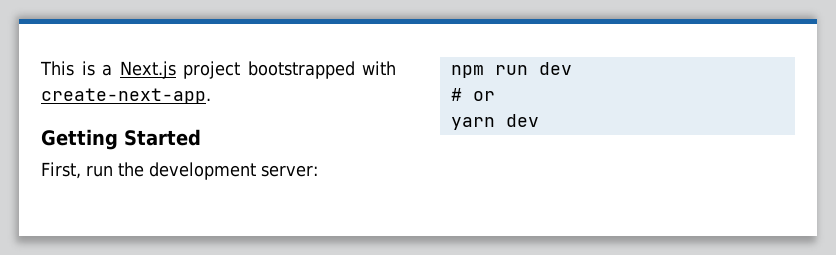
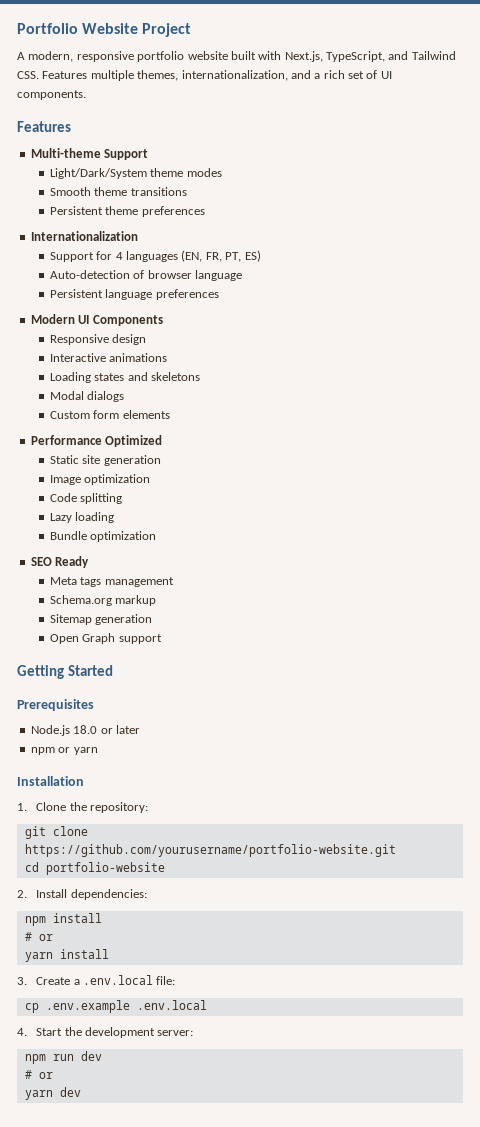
[40,61,396,79] [41,88,211,104] [41,129,201,150] [41,162,113,179] This is a Next.js project bootstrapped with create-next-app. // Getting Started // First, run -> [17,23,192,37] [17,51,456,62] [17,70,392,81] [17,90,86,100] [17,121,71,132] [30,148,149,160] [49,168,222,179] [49,187,187,196] [49,206,205,217] [30,231,138,241] [49,250,261,262] [49,270,243,281] [49,289,219,300] [30,314,163,326] [49,334,147,345] [49,353,168,362] [49,372,201,383] [49,391,125,402] [49,410,170,419] [30,435,163,447] [49,455,161,466] [49,474,151,485] [49,493,123,504] [49,512,115,523] [49,531,157,542] [30,556,90,568] [49,577,174,587] [49,595,157,606] [49,614,153,625] [49,633,162,644] [17,665,113,679] [17,699,94,711] [30,725,140,736] [30,747,98,755] [17,776,84,786] [17,802,148,813] [24,826,88,839] [24,844,396,857] [24,862,165,875] [17,889,147,900] [24,913,102,926] [24,932,53,941] [24,949,109,962] [17,975,176,985] [24,1000,207,1013] [17,1028,63,1036] Portfolio Website Project // A modern, responsive portfolio website built with Next.js, TypeScript, and Tailwind CSS. Features multiple themes, internationalization, and a rich set of UI components. // Features // Multi-theme Support // Light/Dark/System theme modes // Smooth theme transitions // Persistent theme preferences // Internationalization // Support for 4 languages (EN, FR, PT, ES) // Auto-detection of browser language // Persistent language preferences // Modern UI Components // Responsive design // Interactive animations // Loading states and skeletons // Modal dialogs // Custom form elements // Performance Optimized // Static site generation // Image optimization // Code splitting // Lazy loading // Bundle optimization // SEO Ready // Meta tags management // Schema.org markup // Sitemap generation // Open Graph support // Getting Started // Prerequisites // Node.js 18.0 or later // npm or yarn // Installation // 1. Clone the repository: // git clone https://github.com/yourusername/portfolio-website.git // cd portfolio-website // 2. Install dependencies: // npm install // # or // yarn install // 3. Create a .env.local file: // cp .env.example .env.local // 4. Start

